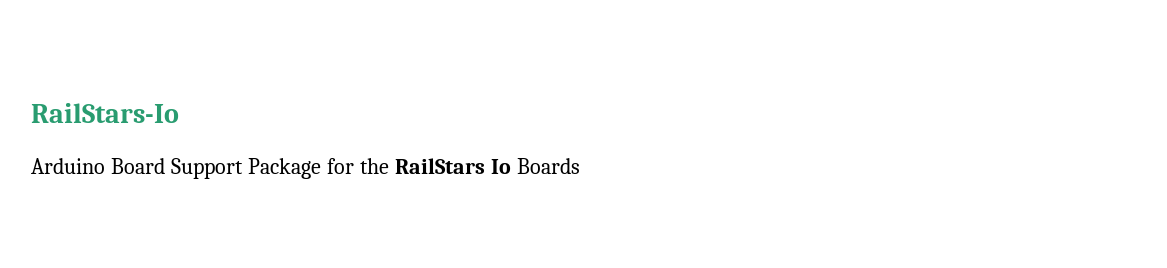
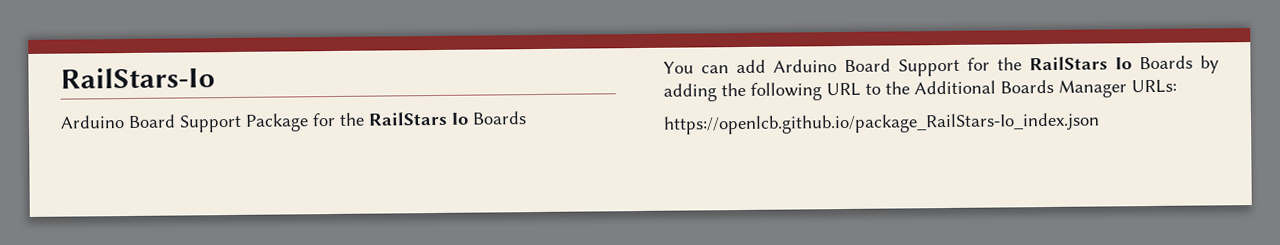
(580, 166) none -> [663,55,1219,77] [663,79,1177,102] [663,112,1100,135] // You can add Arduino Board Support for the RailStars Io Boards by adding the following URL to the Additional Boards Manager URLs: // https://openlcb.github.io/package_RailStars-Io_index.json

